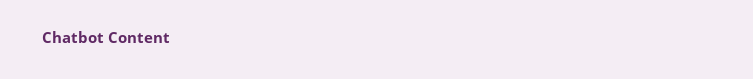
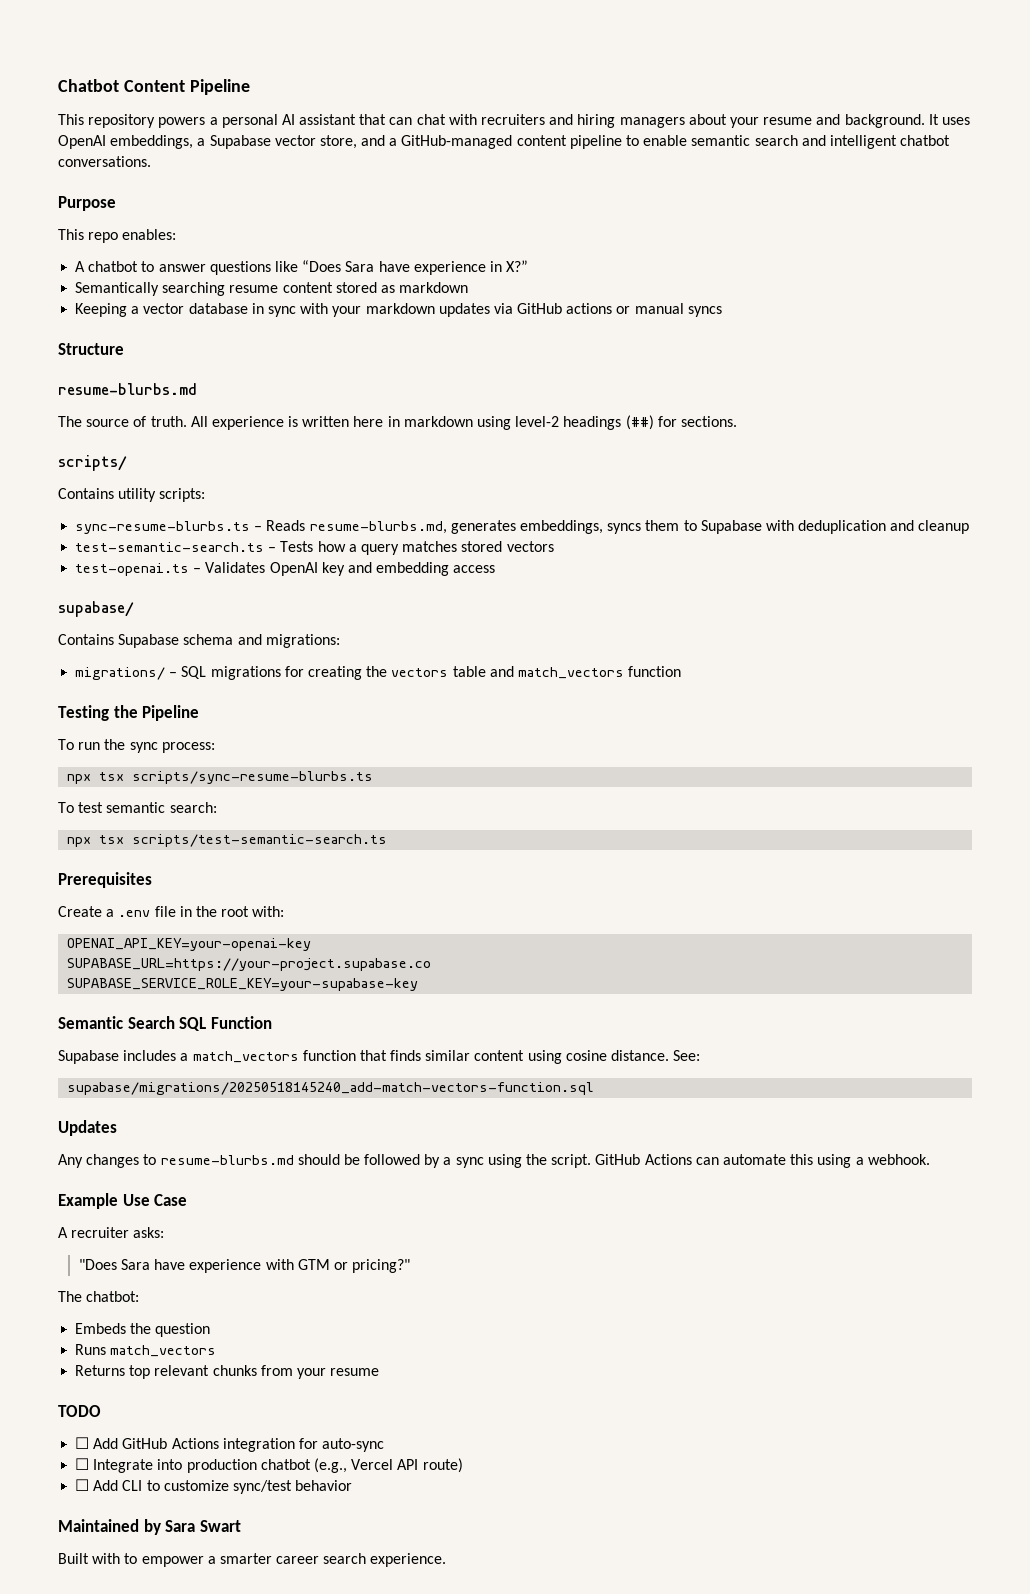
(170, 37) none -> [189,79,250,95] [58,114,970,128] [58,135,951,149] [58,156,151,167] [58,196,116,211] [58,229,177,243] [75,260,529,275] [75,282,469,296] [75,303,722,317] [58,343,124,355] [58,383,197,395] [58,415,737,430] [58,455,127,471] [58,488,206,502] [75,520,970,534] [75,541,554,555] [75,562,496,576] [58,601,134,617] [58,634,340,648] [75,666,682,680] [58,705,200,721] [58,739,215,753] [67,771,374,784] [58,802,217,813] [67,834,388,847] [58,872,152,888] [58,906,285,917] [67,938,312,951] [67,958,432,971] [67,978,419,991] [58,1016,272,1031] [58,1050,701,1064] [67,1082,595,1095] [58,1120,117,1136] [58,1154,930,1168] [58,1193,188,1209] [58,1227,165,1238] [78,1259,411,1273] [58,1291,140,1302] [75,1323,211,1337] [75,1344,217,1357] [75,1365,380,1379] [58,1405,101,1417] [75,1437,385,1452] [75,1458,463,1473] [75,1479,353,1494] [58,1519,241,1535] [58,1553,447,1567] Pipeline // This repository powers a personal AI assistant that can chat with recruiters and hiring managers about your resume and background. It uses OpenAI embeddings, a Supabase vector store, and a GitHub-managed content pipeline to enable semantic search and intelligent chatbot conversations. // Purpose // This repo enables: // A chatbot to answer questions like “Does Sara have experience in X?” // Semantically searching resume content stored as markdown // Keeping a vector database in sync with your markdown updates via GitHub actions or manual syncs // Structure // resume-blurbs.md // The source of truth. All experience is written here in markdown using level-2 headings (##) for sections. // scripts/ // Contains utility scripts: // sync-resume-blurbs.ts – Reads resume-blurbs.md, generates embeddings, syncs them to Supabase with deduplication and cleanup // test-semantic-search.ts – Tests how a query matches stored vectors // test-openai.ts – Validates OpenAI key and embedding access // supabase/ // Contains Supabase schema and migrations: // migrations/ – SQL migrations for creating the vectors table and match_vectors function // Testing the Pipeline // To run the sync process: // npx tsx scripts/sync-resume-blurbs.ts // To test semantic search: // npx tsx scripts/test-semantic-search.ts // Prerequisites // Create a .env file in the root with: // OPENAI_API_KEY=your-openai-key // SUPABASE_URL=https://your-project.supabase.co // SUPABASE_SERVICE_ROLE_KEY=your-supabase-key // Semantic Search SQL Function // Supabase includes a match_vectors function that finds similar content using cosine distance. See: // supabase/migrations/20250518145240_add-match-vectors-function.sql // Updates // Any changes to resume-blurbs.md should be followed by a sync using the script. GitHub Actions can automate this using a webhook. // Example Use Case // A recruiter asks: // "Does Sara have experience with GTM or pricing?" // The chatbot: // Embeds the question // Runs match_vectors // Returns top relevant chunks from your resume // TODO // ☐ Add GitHub Actions integration for auto-sync // ☐ Integrate into production chatbot (e.g., Vercel API route) // ☐ Add CLI to customize sync/test behavior // Maintained by Sara Swart // Built with to empower a smarter career search experience.

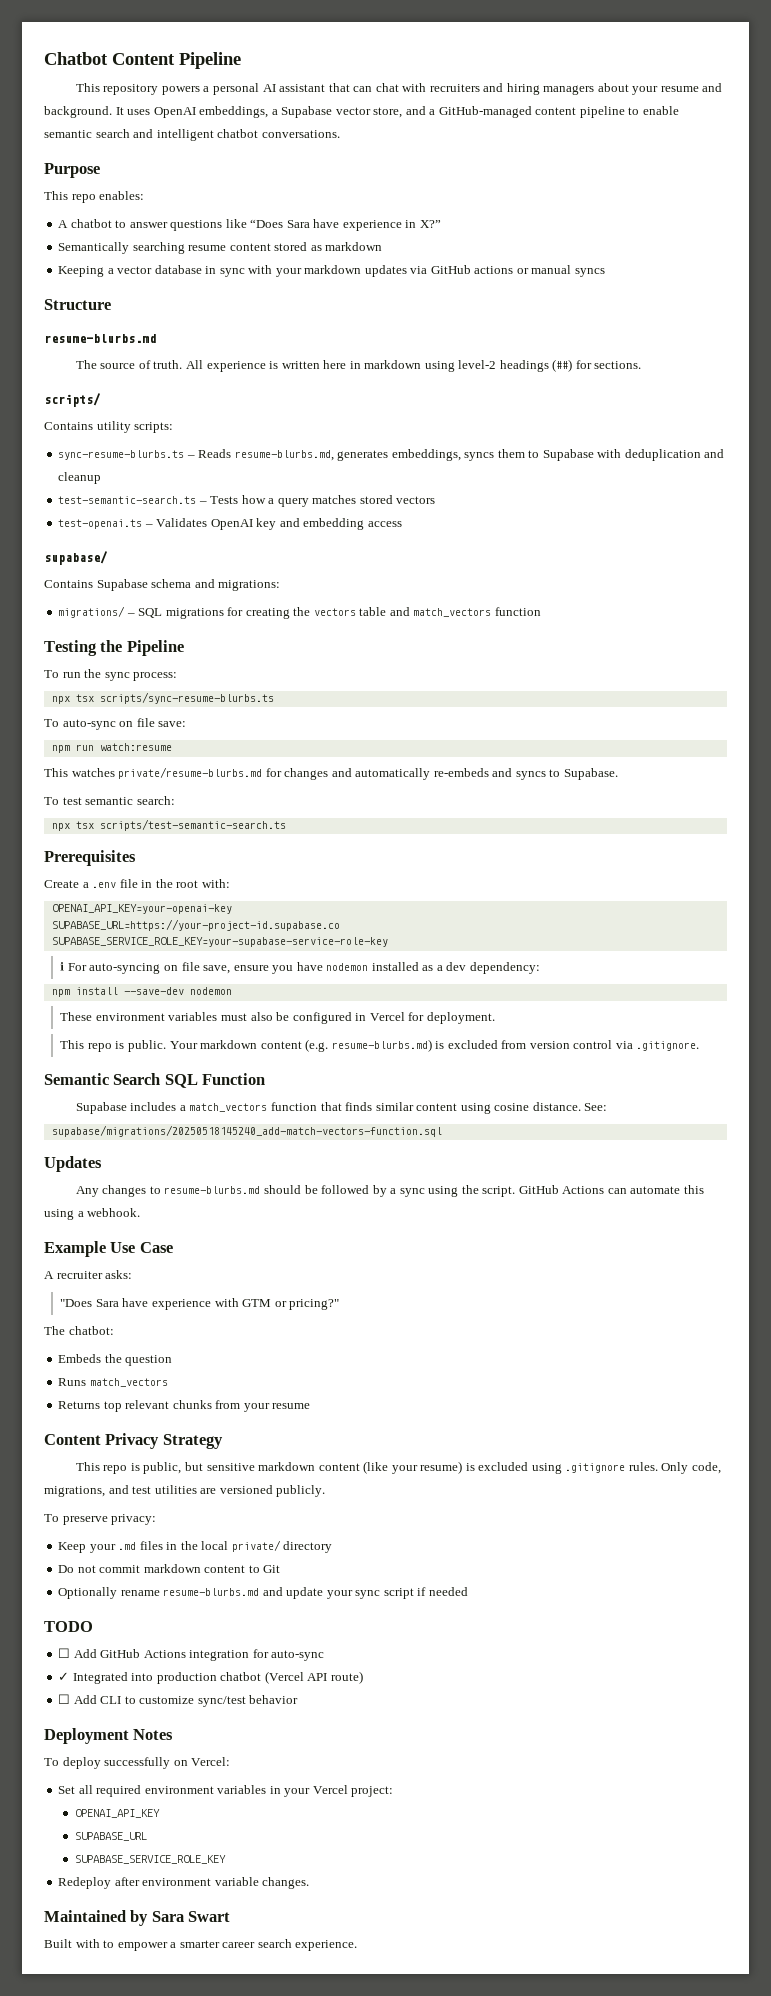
(374, 777) none -> [44,718,187,730] [51,743,172,753] [44,767,618,780] // To auto-sync on file save: // npm run watch:resume // This watches private/resume-blurbs.md for changes and automatically re-embeds and syncs to Supabase.
[67,958,432,971] [67,978,419,991] SUPABASE_URL=https://your-project.supabase.co // SUPABASE_SERVICE_ROLE_KEY=your-supabase-key -> [51,919,340,931] [51,937,388,947] [60,962,540,974] [51,987,232,997] [60,1012,495,1024] [60,1039,700,1052] SUPABASE_URL=https://your-project-id.supabase.co // SUPABASE_SERVICE_ROLE_KEY=your-supabase-service-role-key // ℹ For auto-syncing on file save, ensure you have nodemon installed as a dev dependency: // npm install --save-dev nodemon // These environment variables must also be configured in Vercel for deployment. // This repo is public. Your markdown content (e.g. resume-blurbs.md) is excluded from version control via .gitignore.
(380, 1372) none -> [44,1433,223,1449] [75,1461,721,1474] [44,1485,326,1497] [44,1514,157,1525] [58,1540,333,1553] [58,1564,281,1573] [58,1587,468,1599] // Content Privacy Strategy // This repo is public, but sensitive markdown content (like your resume) is excluded using .gitignore rules. Only code, migrations, and test utilities are versioned publicly. // To preserve privacy: // Keep your .md files in the local private/ directory // Do not commit markdown content to Git // Optionally rename resume-blurbs.md and update your sync script if needed
[75,1458,154,1473] ☐ Integrate -> [58,1672,128,1684] ✓ Integrated
[313,1458,394,1473] (e.g., Vercel -> [264,1671,304,1684] (Vercel
(353, 1485) none -> [44,1728,174,1744] [44,1757,231,1769] [58,1785,394,1797] [74,1809,160,1818] [74,1832,147,1841] [74,1855,226,1864] [58,1877,310,1889] // Deployment Notes // To deploy successfully on Vercel: // Set all required environment variables in your Vercel project: // OPENAI_API_KEY // SUPABASE_URL // SUPABASE_SERVICE_ROLE_KEY // Redeploy after environment variable changes.

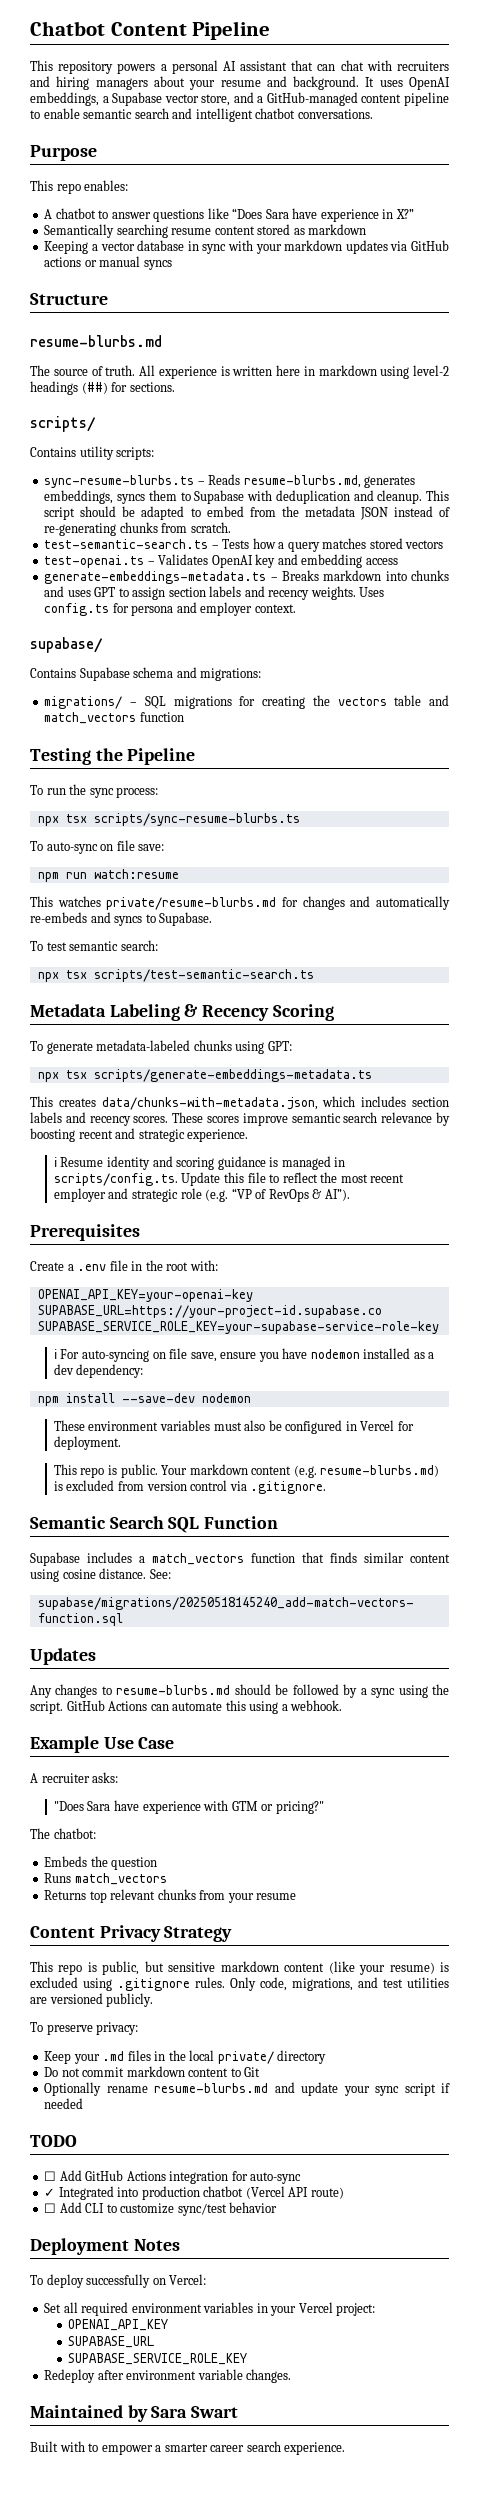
[58,472,102,484] cleanup -> [377,490,449,504] [44,506,450,520] [44,522,231,536] cleanup. This script should be adapted to embed from the metadata JSON instead of re-generating chunks from scratch.
(402, 524) none -> [44,570,449,584] [44,586,385,600] [44,602,296,616] // generate-embeddings-metadata.ts – Breaks markdown into chunks and uses GPT to assign section labels and recency weights. Uses config.ts for persona and employer context.
(286, 825) none -> [30,1004,334,1021] [30,1040,292,1054] [37,1069,372,1082] [30,1096,450,1110] [30,1112,451,1126] [30,1128,249,1142] [53,1156,346,1170] [53,1172,405,1186] [53,1188,350,1202] // Metadata Labeling & Recency Scoring // To generate metadata-labeled chunks using GPT: // npx tsx scripts/generate-embeddings-metadata.ts // This creates data/chunks-with-metadata.json, which includes section labels and recency scores. These scores improve semantic search relevance by boosting recent and strategic experience. // ℹ Resume identity and scoring guidance is managed in scripts/config.ts. Update this file to reflect the most recent employer and strategic role (e.g. “VP of RevOps & AI”).

